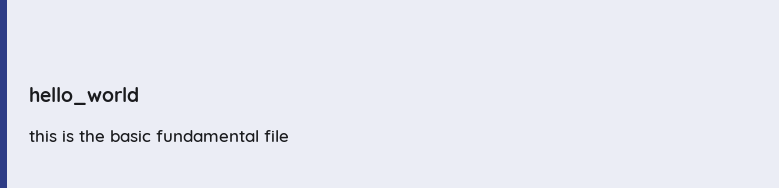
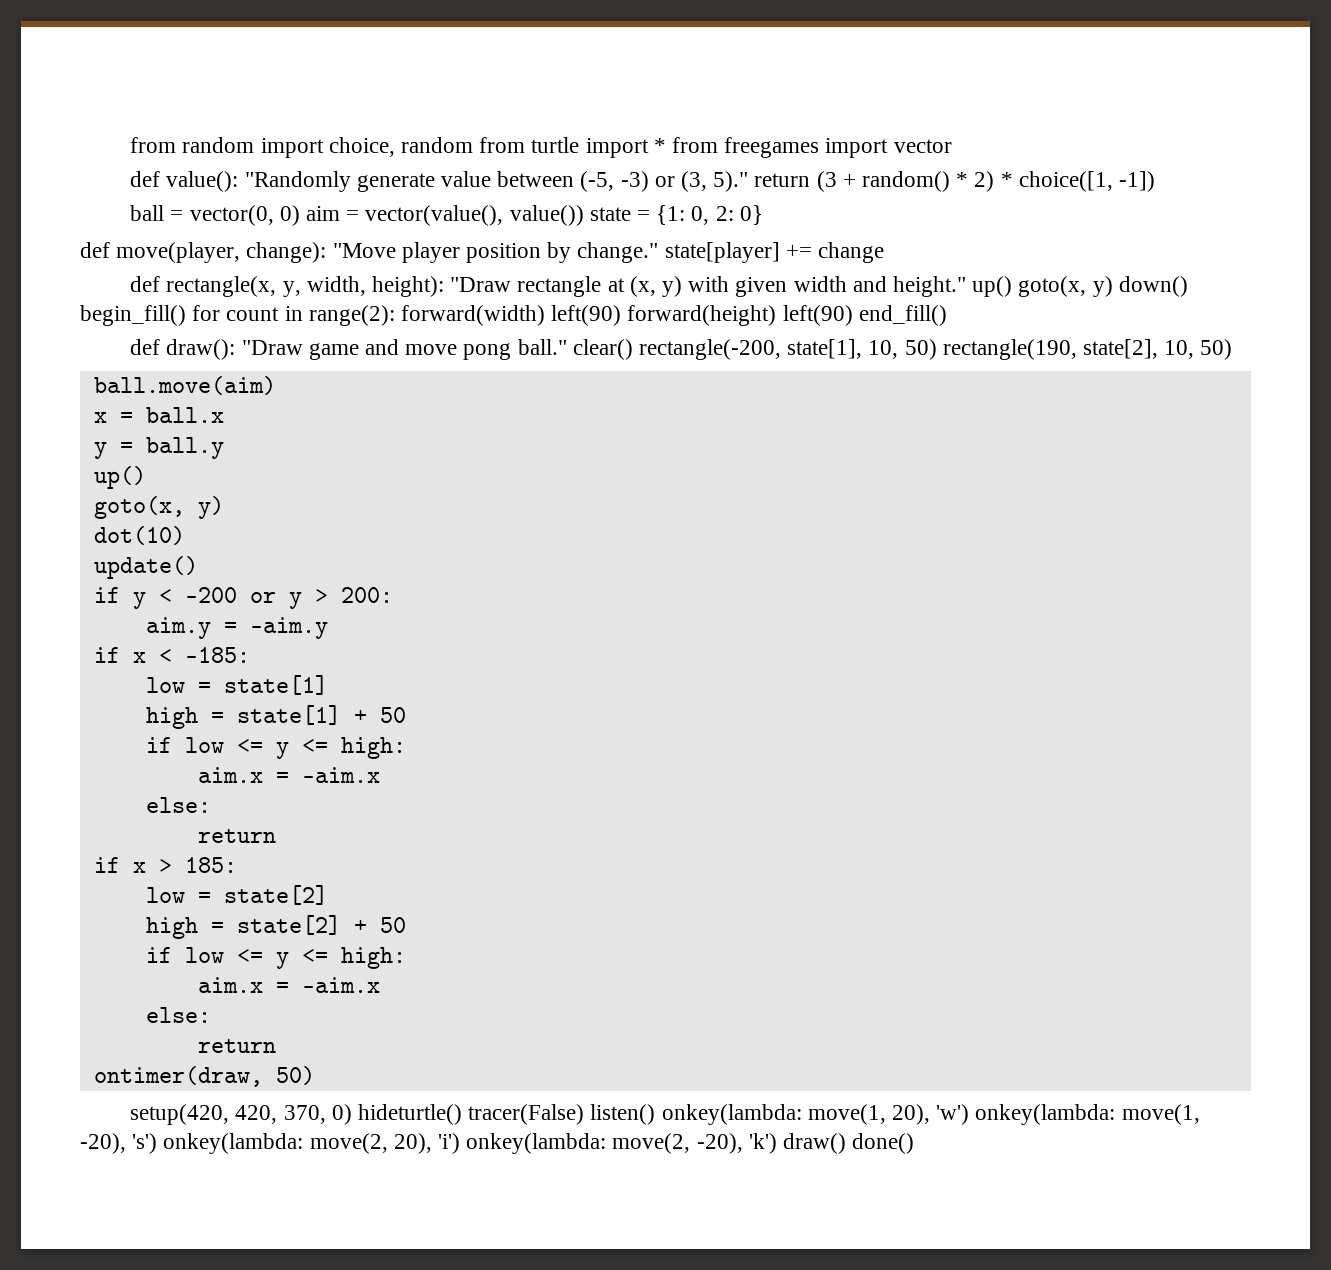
[29,87,139,105] [29,130,289,142] hello_world // this is the basic fundamental file -> [130,137,952,158] [130,171,1156,192] [130,205,763,226] [80,242,885,263] [130,276,1188,297] [80,305,947,326] [130,339,1233,360] [93,376,276,395] [93,407,224,423] [93,437,224,459] [93,466,146,489] [93,496,224,519] [93,526,185,545] [93,556,198,579] [93,587,393,609] [145,617,328,639] [93,647,250,663] [145,675,328,695] [145,705,406,729] [145,737,406,759] [197,767,380,783] [145,797,211,813] [197,829,276,843] [93,857,237,873] [145,885,328,905] [145,915,406,939] [145,947,406,969] [197,977,380,993] [145,1007,211,1023] [197,1039,276,1053] [93,1066,315,1087] [130,1104,1200,1125] [80,1133,915,1154] from random import choice, random from turtle import * from freegames import vector // def value(): "Randomly generate value between (-5, -3) or (3, 5)." return (3 + random() * 2) * choice([1, -1]) // ball = vector(0, 0) aim = vector(value(), value()) state = {1: 0, 2: 0} // def move(player, change): "Move player position by change." state[player] += change // def rectangle(x, y, width, height): "Draw rectangle at (x, y) with given width and height." up() goto(x, y) down() begin_fill() for count in range(2): forward(width) left(90) forward(height) left(90) end_fill() // def draw(): "Draw game and move pong ball." clear() rectangle(-200, state[1], 10, 50) rectangle(190, state[2], 10, 50) // ball.move(aim) // x = ball.x // y = ball.y // up() // goto(x, y) // dot(10) // update() // if y < -200 or y > 200: // aim.y = -aim.y // if x < -185: // low = state[1] // high = state[1] + 50 // if low <= y <= high: // aim.x = -aim.x // else: // return // if x > 185: // low = state[2] // high = state[2] + 50 // if low <= y <= high: // aim.x = -aim.x // else: // return // ontimer(draw, 50) // setup(420, 420, 370, 0) hideturtle() tracer(False) listen() onkey(lambda: move(1, 20), 'w') onkey(lambda: move(1, -20), 's') onkey(lambda: move(2, 20), 'i') onkey(lambda: move(2, -20), 'k') draw() done()

